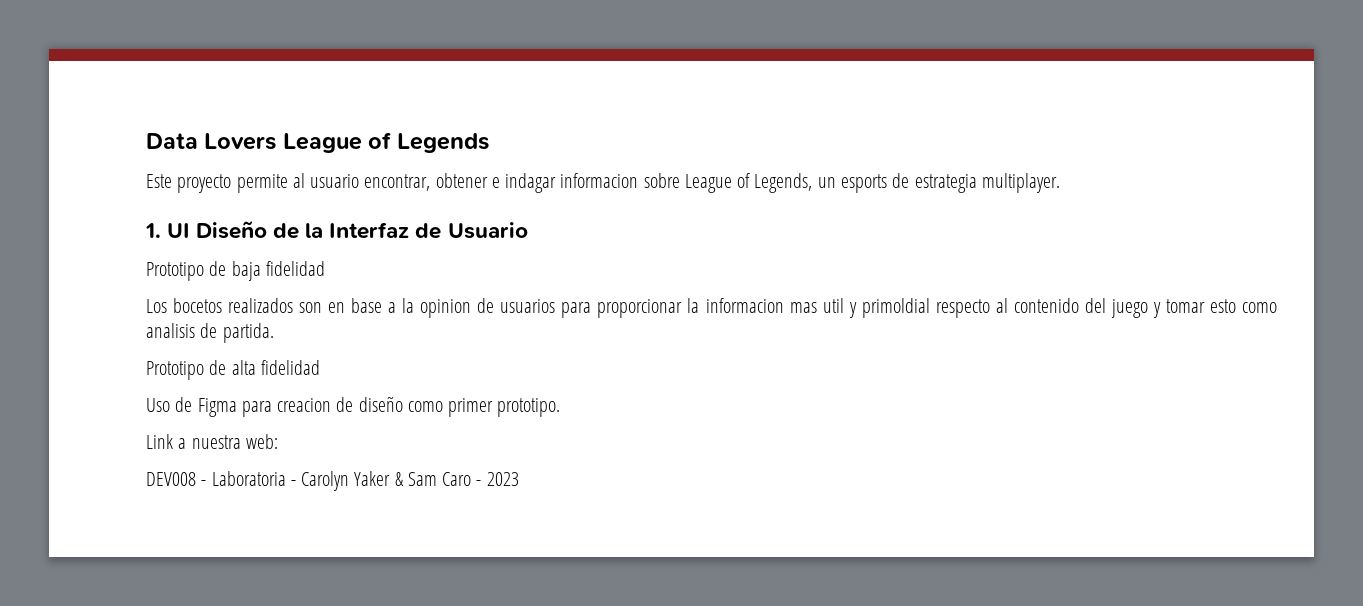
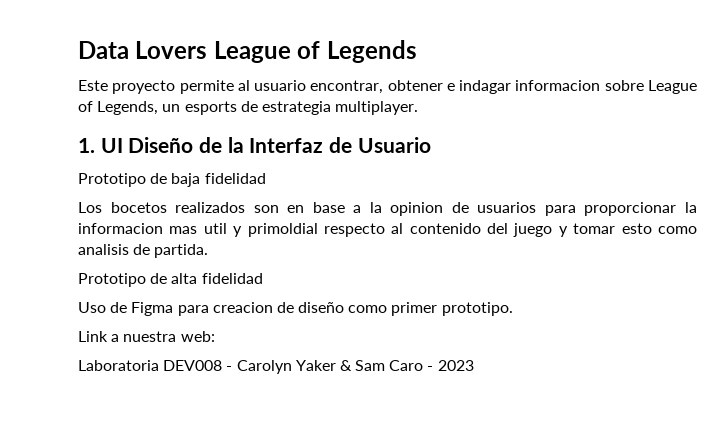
(278, 441) none -> [78,360,159,371] Laboratoria
[211,471,296,486] Laboratoria - -> (233, 368) none

